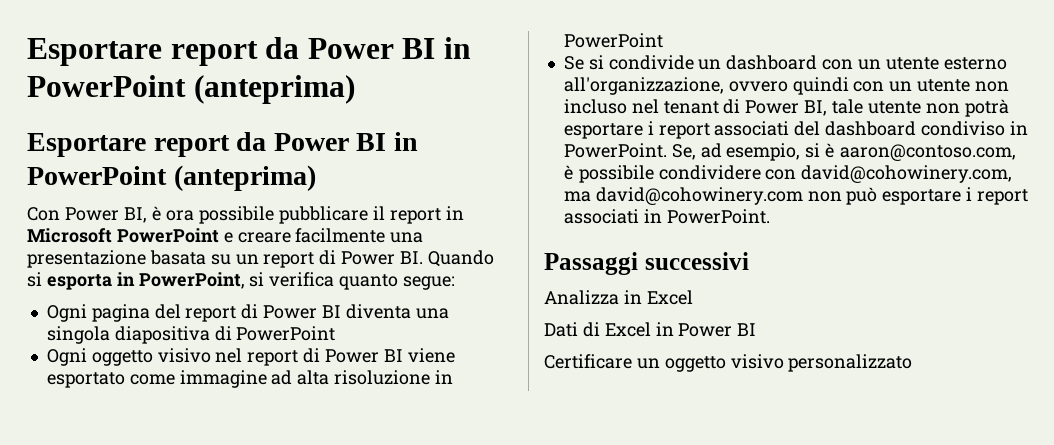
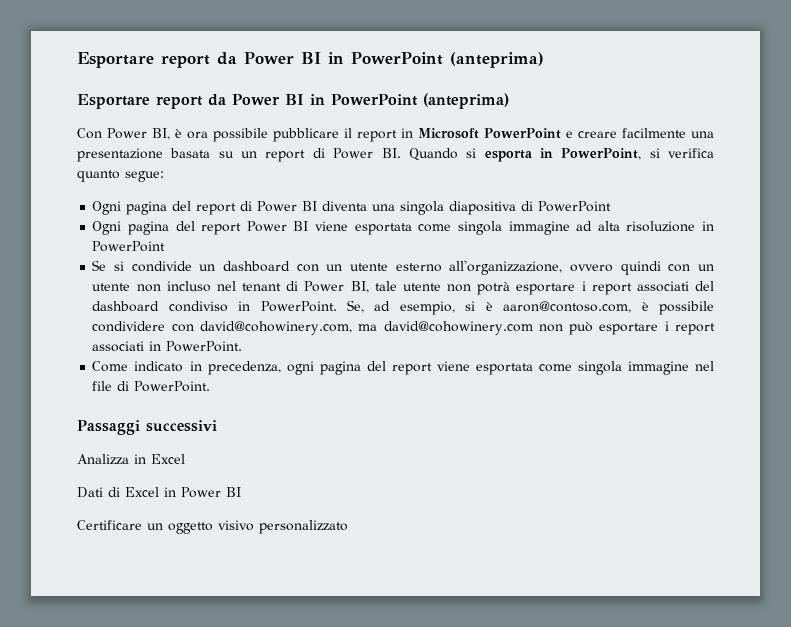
[91,348,455,366] [46,372,175,388] oggetto visivo nel report di Power BI viene esportato come -> [128,221,502,235] pagina del report Power BI viene esportata come singola
(770, 216) none -> [92,361,715,375] [92,381,211,392] // Come indicato in precedenza, ogni pagina del report viene esportata come singola immagine nel file di PowerPoint.

